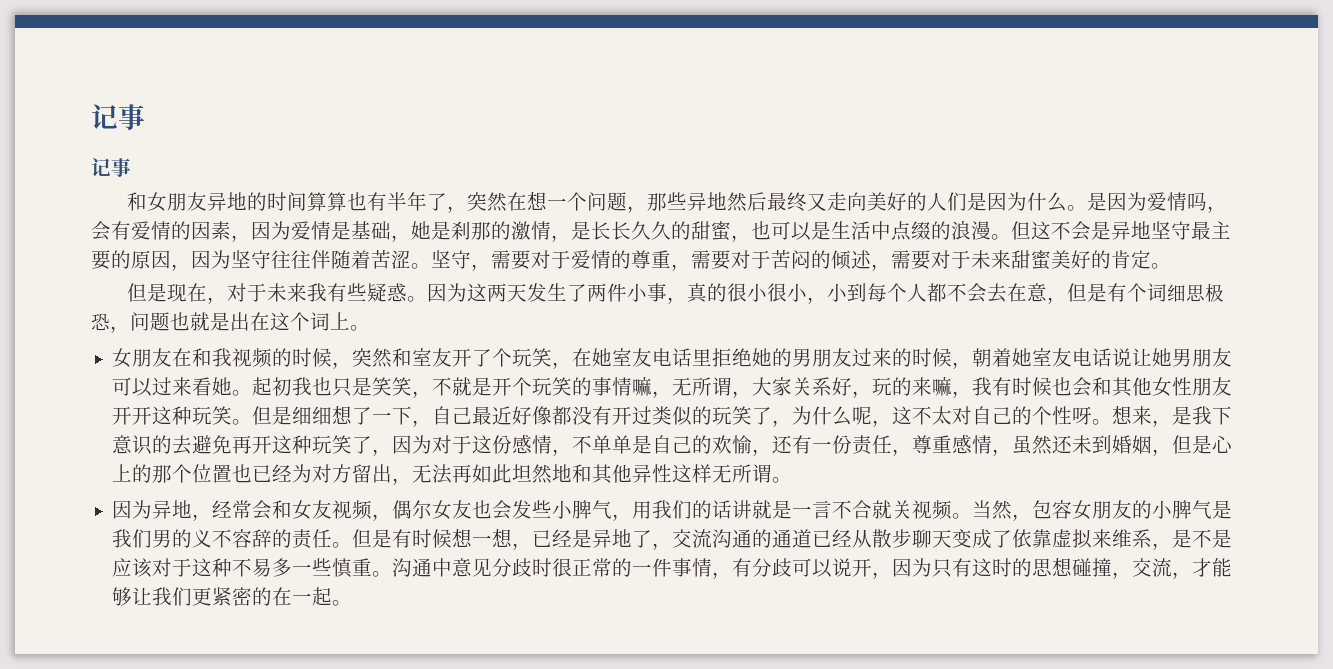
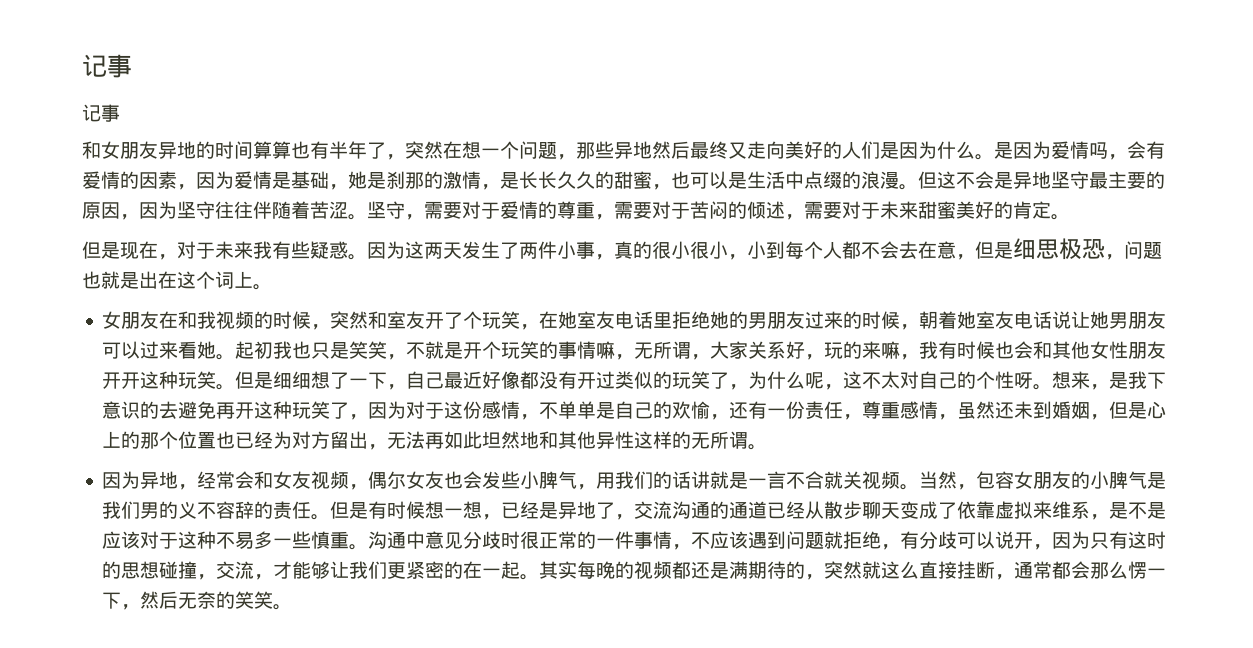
[1107,283,1168,302] 有个词 -> (1013, 250) none
(713, 473) none -> [672,431,692,449] 的
(733, 575) none -> [691,531,901,550] 不应该遇到问题就拒绝，
(353, 603) none -> [539,561,1167,580] [102,591,293,610] 其实每晚的视频都还是满期待的，突然就这么直接挂断，通常都会那么愣一下，然后无奈的笑笑。

